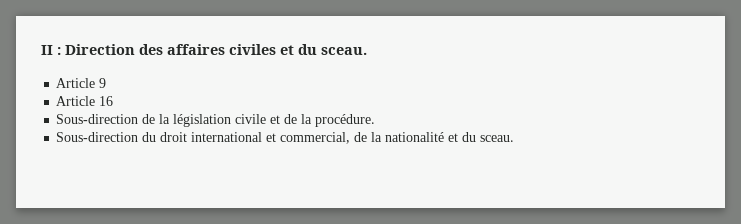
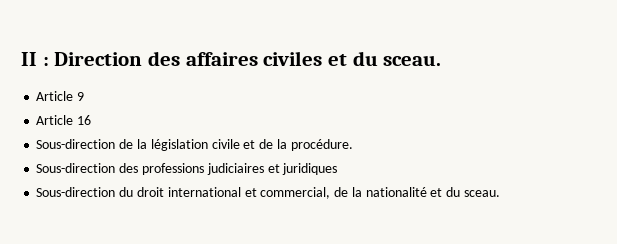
(376, 120) none -> [36,163,338,175] // Sous-direction des professions judiciaires et juridiques

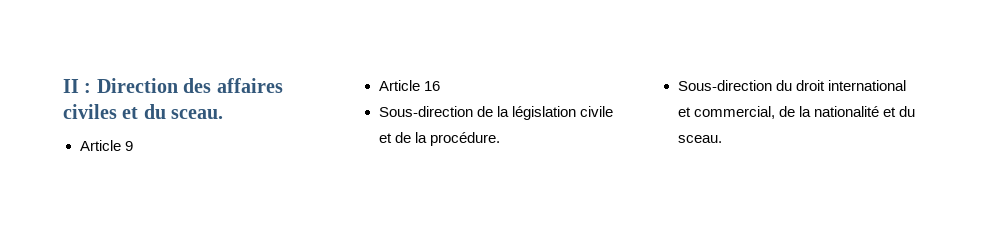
[36,163,338,175] // Sous-direction des professions judiciaires et juridiques -> (500, 139) none

